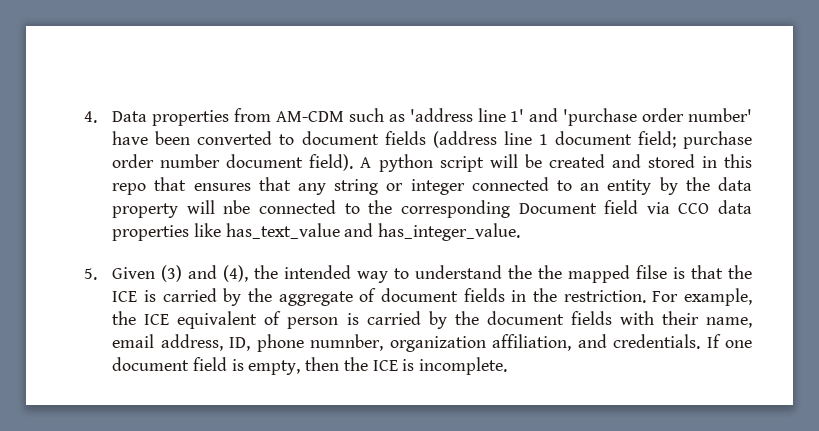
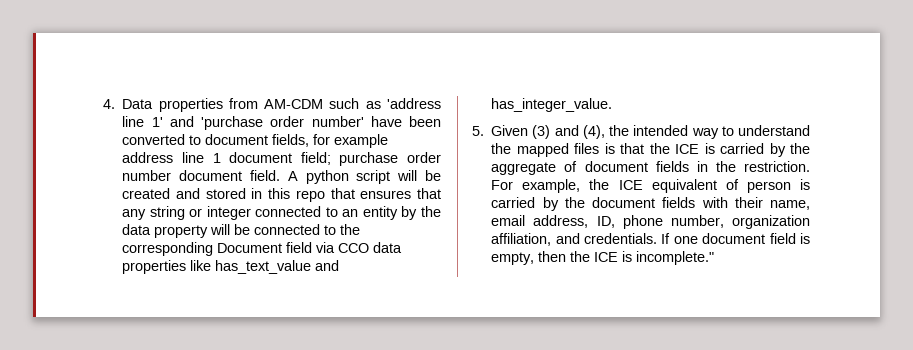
[384,131,497,148] fields (address -> [272,134,389,148] [122,152,174,163] fields, for example address
[309,154,354,171] field). -> [249,170,280,181] field.
[223,200,251,214] nbe -> [234,224,251,235] be
[538,265,668,283] the mapped filse -> [516,143,600,157] mapped files
[310,334,384,351] numnber, -> [670,215,724,228] number,
[419,357,508,375] incomplete. -> [636,251,715,265] incomplete."

